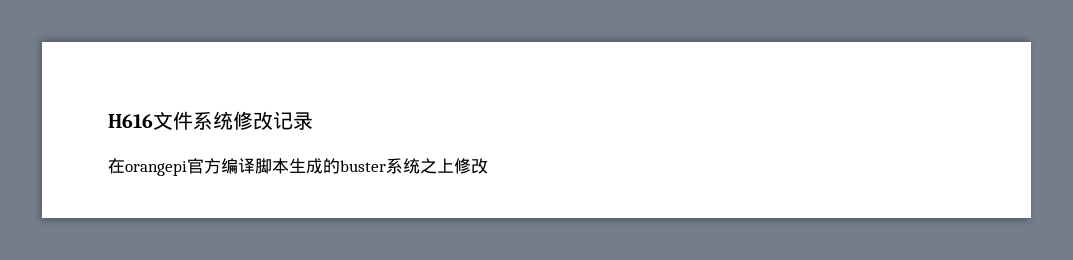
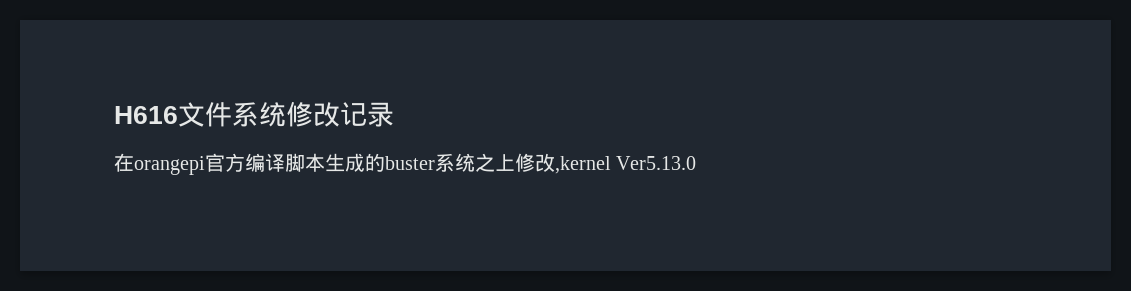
(488, 166) none -> [555,156,697,174] ,kernel Ver5.13.0

